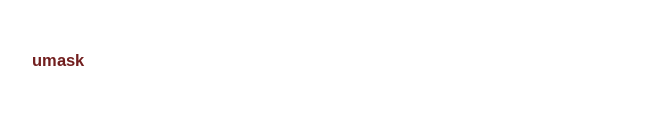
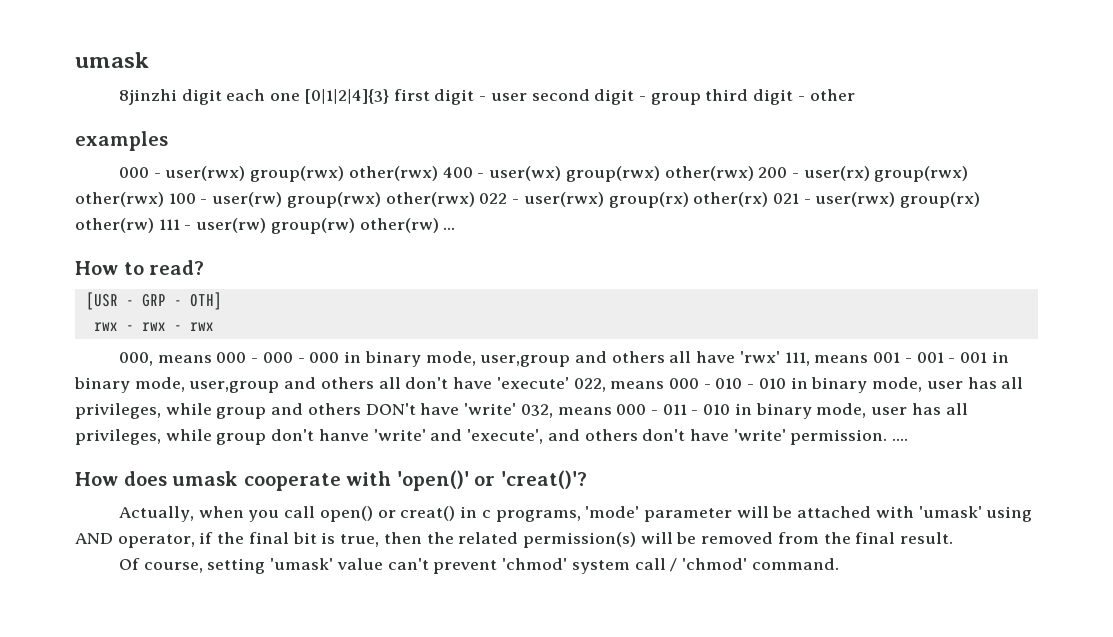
[32,54,85,66] umask -> [75,52,149,68] [119,89,855,105] [75,131,168,151] [119,166,969,182] [75,192,981,208] [75,218,456,234] [75,260,205,275] [85,292,222,310] [93,322,214,331] [119,351,1009,367] [74,377,1024,393] [75,403,968,419] [75,429,909,445] [75,470,587,491] [119,506,1033,522] [75,532,954,548] [119,558,839,574] umask // 8jinzhi digit each one [0|1|2|4]{3} first digit - user second digit - group third digit - other // examples // 000 - user(rwx) group(rwx) other(rwx) 400 - user(wx) group(rwx) other(rwx) 200 - user(rx) group(rwx) other(rwx) 100 - user(rw) group(rwx) other(rwx) 022 - user(rwx) group(rx) other(rx) 021 - user(rwx) group(rx) other(rw) 111 - user(rw) group(rw) other(rw) ... // How to read? // [USR - GRP - OTH] // rwx - rwx - rwx // 000, means 000 - 000 - 000 in binary mode, user,group and others all have 'rwx' 111, means 001 - 001 - 001 in binary mode, user,group and others all don't have 'execute' 022, means 000 - 010 - 010 in binary mode, user has all privileges, while group and others DON't have 'write' 032, means 000 - 011 - 010 in binary mode, user has all privileges, while group don't hanve 'write' and 'execute', and others don't have 'write' permission. .... // How does umask cooperate with 'open()' or 'creat()'? // Actually, when you call open() or creat() in c programs, 'mode' parameter will be attached with 'umask' using AND operator, if the final bit is true, then the related permission(s) will be removed from the final result. // Of course, setting 'umask' value can't prevent 'chmod' system call / 'chmod' command.

